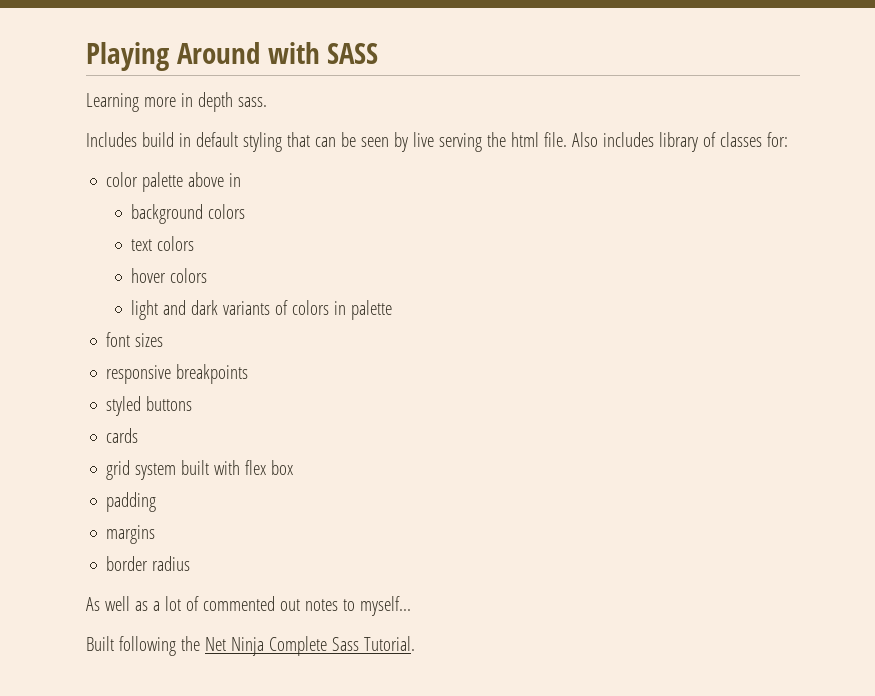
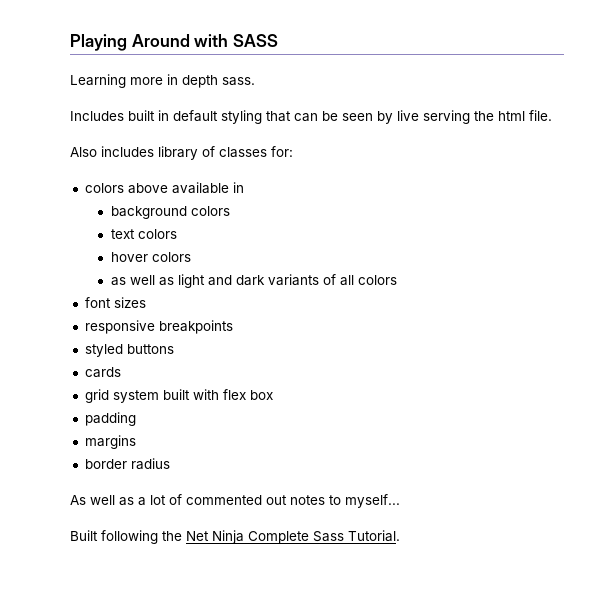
[141,132,174,147] build -> [128,110,155,121] built
(567, 139) none -> (552, 115) //
[106,172,225,192] color palette above -> [84,182,229,194] colors above available
(208, 275) none -> [110,275,174,286] as well as
[292,300,393,320] colors in palette -> [339,275,397,286] all colors

